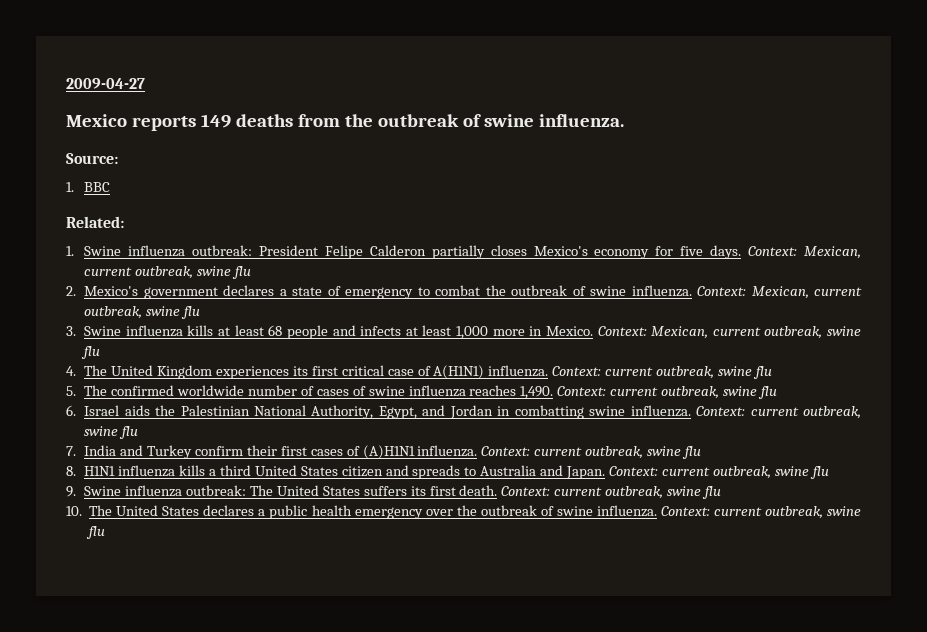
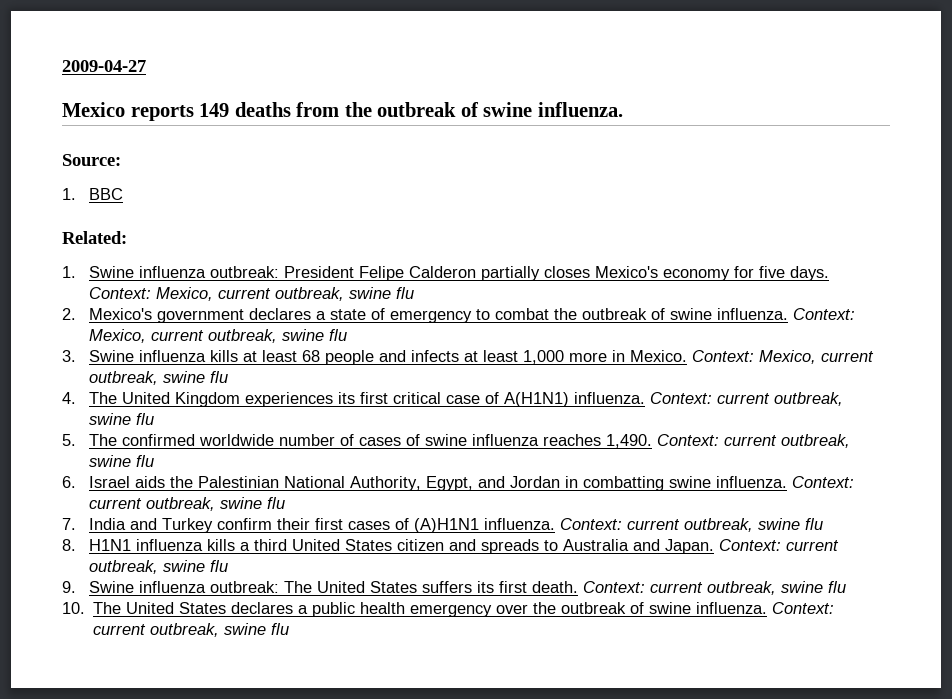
[804,246,861,259] Mexican, -> [156,287,214,301] Mexico,
[751,286,809,299] Mexican, -> [89,329,147,343] Mexico,
[651,326,709,339] Mexican, -> [759,350,817,364] Mexico,

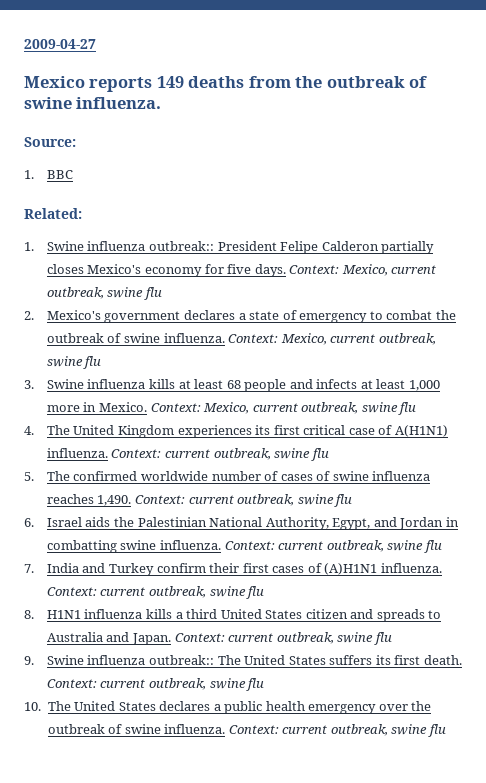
[210,266,280,278] outbreak: -> [148,241,214,251] outbreak::
[210,581,280,593] outbreak: -> [148,655,214,665] outbreak::

